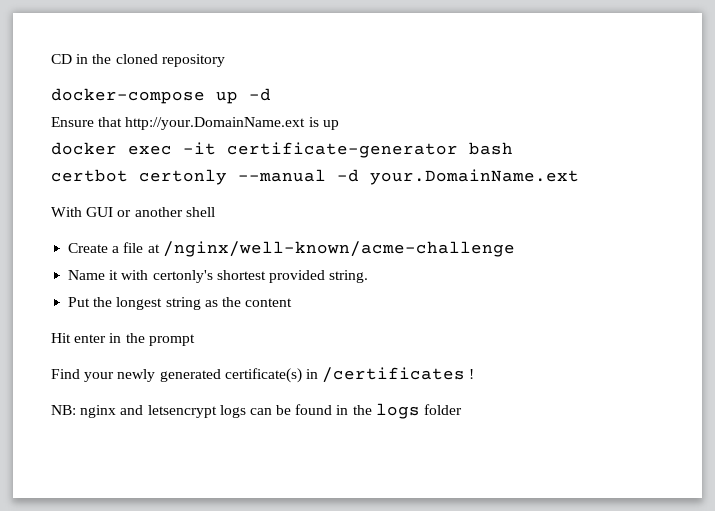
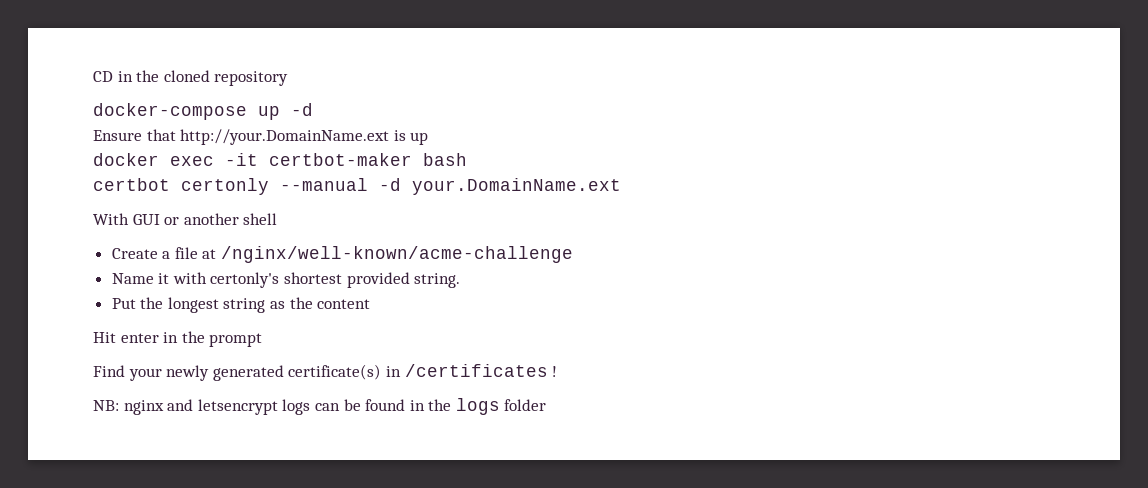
[227,142,458,158] certificate-generator -> [269,153,412,166] certbot-maker

